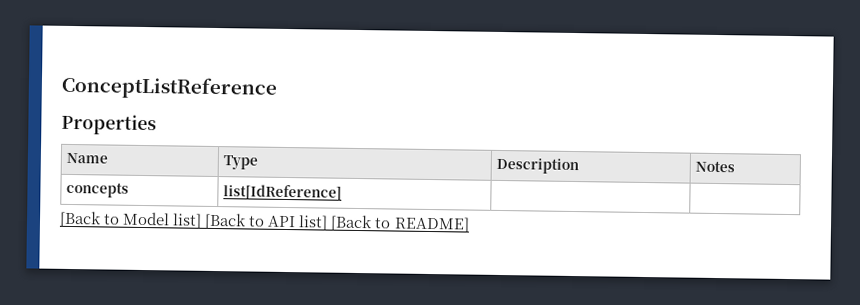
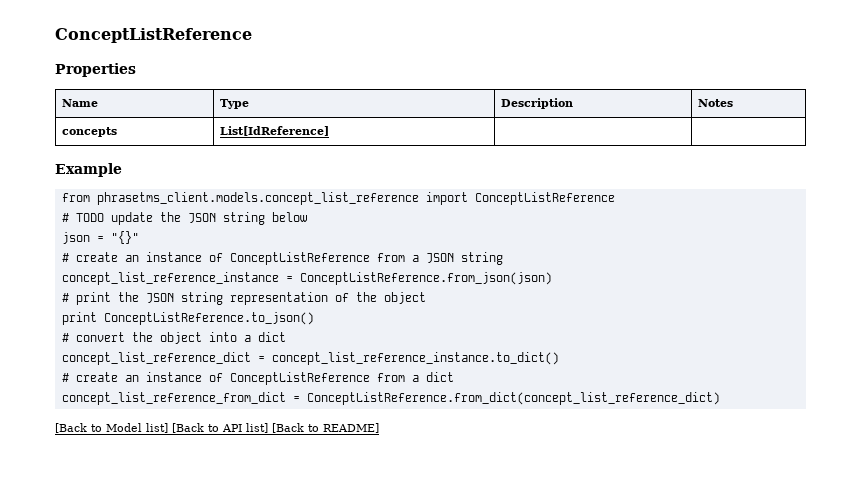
[223,184,343,201] list[IdReference] | | -> [220,126,330,136] [55,163,122,177] [61,192,615,205] [61,212,307,225] [61,231,139,244] [61,252,503,265] [61,272,552,285] [61,292,426,305] [61,312,314,325] [61,332,286,344] [61,352,559,365] [61,372,454,385] [61,392,720,405] List[IdReference] | | // Example // from phrasetms_client.models.concept_list_reference import ConceptListReference // # TODO update the JSON string below // json = "{}" // # create an instance of ConceptListReference from a JSON string // concept_list_reference_instance = ConceptListReference.from_json(json) // # print the JSON string representation of the object // print ConceptListReference.to_json() // # convert the object into a dict // concept_list_reference_dict = concept_list_reference_instance.to_dict() // # create an instance of ConceptListReference from a dict // concept_list_reference_from_dict = ConceptListReference.from_dict(concept_list_reference_dict)

